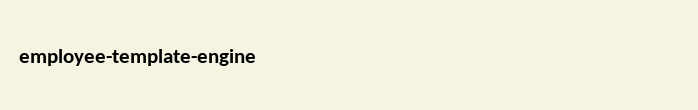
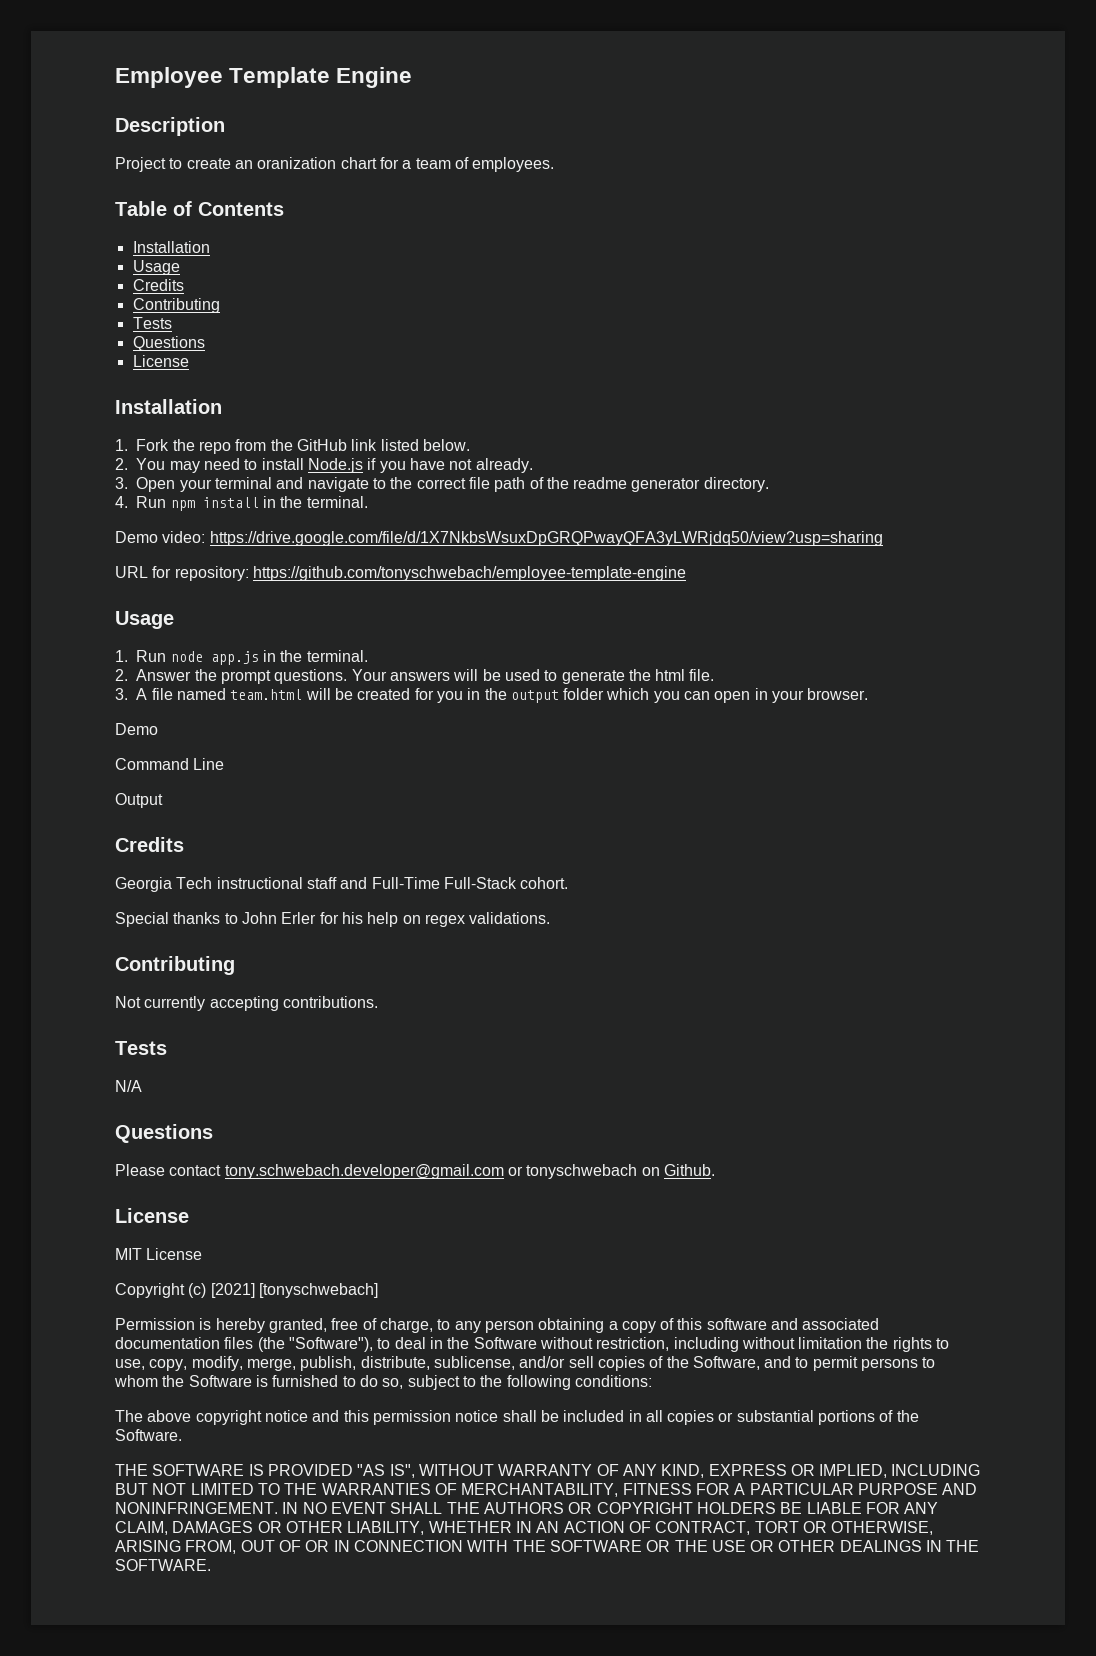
[19,49,256,66] employee-template-engine -> [115,67,413,88] [115,117,225,136] [115,157,555,172] [115,201,284,216] [132,241,210,253] [132,260,180,275] [132,279,184,291] [132,298,220,313] [132,317,172,329] [132,336,205,351] [132,355,189,367] [115,399,222,414] [115,439,470,454] [115,458,533,473] [115,477,769,492] [115,496,368,511] [115,531,883,546] [115,566,686,581] [115,611,174,629] [115,650,368,665] [115,669,715,684] [115,688,869,703] [115,723,158,735] [115,758,225,770] [115,793,163,808] [115,837,184,852] [115,877,569,892] [115,912,551,927] [115,956,235,975] [115,996,378,1011] [115,1041,167,1055] [115,1080,142,1092] [115,1124,213,1143] [115,1164,715,1179] [115,1208,189,1223] [115,1248,203,1260] [115,1283,378,1298] [115,1318,880,1333] [115,1337,950,1352] [115,1356,936,1371] [114,1375,652,1390] [115,1410,919,1425] [115,1429,182,1441] [115,1464,981,1478] [115,1483,978,1497] [115,1502,939,1514] [115,1521,934,1535] [115,1540,980,1554] [115,1559,211,1571] Employee Template Engine // Description // Project to create an oranization chart for a team of employees. // Table of Contents // Installation // Usage // Credits // Contributing // Tests // Questions // License // Installation // 1. Fork the repo from the GitHub link listed below. // 2. You may need to install Node.js if you have not already. // 3. Open your terminal and navigate to the correct file path of the readme generator directory. // 4. Run npm install in the terminal. // Demo video: https://drive.google.com/file/d/1X7NkbsWsuxDpGRQPwayQFA3yLWRjdq50/view?usp=sharing // URL for repository: https://github.com/tonyschwebach/employee-template-engine // Usage // 1. Run node app.js in the terminal. // 2. Answer the prompt questions. Your answers will be used to generate the html file. // 3. A file named team.html will be created for you in the output folder which you can open in your browser. // Demo // Command Line // Output // Credits // Georgia Tech instructional staff and Full-Time Full-Stack cohort. // Special thanks to John Erler for his help on regex validations. // Contributing // Not currently accepting contributions. // Tests // N/A // Questions // Please contact tony.schwebach.developer@gmail.com or tonyschwebach on Github. // License // MIT License // Copyright (c) [2021] [tonyschwebach] // Permission is hereby granted, free of charge, to any person obtaining a copy of this software and associated documentation files (the "Software"), to deal in the Software without restriction, including without limitation the rights to use, copy, modify, merge, publish, distribute, sublicense, and/or sell copies of the Software, and to permit persons to whom the Software is furnished to do so, subject to the following conditions: // The above copyright notice and this permission notice shall be included in all copies or substantial portions of the Software. // THE SOFTWARE IS PROVIDED "AS IS", WITHOUT WARRANTY OF ANY KIND, EXPRESS OR IMPLIED, INCLUDING BUT NOT LIMITED TO THE WARRANTIES OF MERCHANTABILITY, FITNESS FOR A PARTICULAR PURPOSE AND NONINFRINGEMENT. IN NO EVENT SHALL THE AUTHORS OR COPYRIGHT HOLDERS BE LIABLE FOR ANY CLAIM, DAMAGES OR OTHER LIABILITY, WHETHER IN AN ACTION OF CONTRACT, TORT OR OTHERWISE, ARISING FROM, OUT OF OR IN CONNECTION WITH THE SOFTWARE OR THE USE OR OTHER DEALINGS IN THE SOFTWARE.

